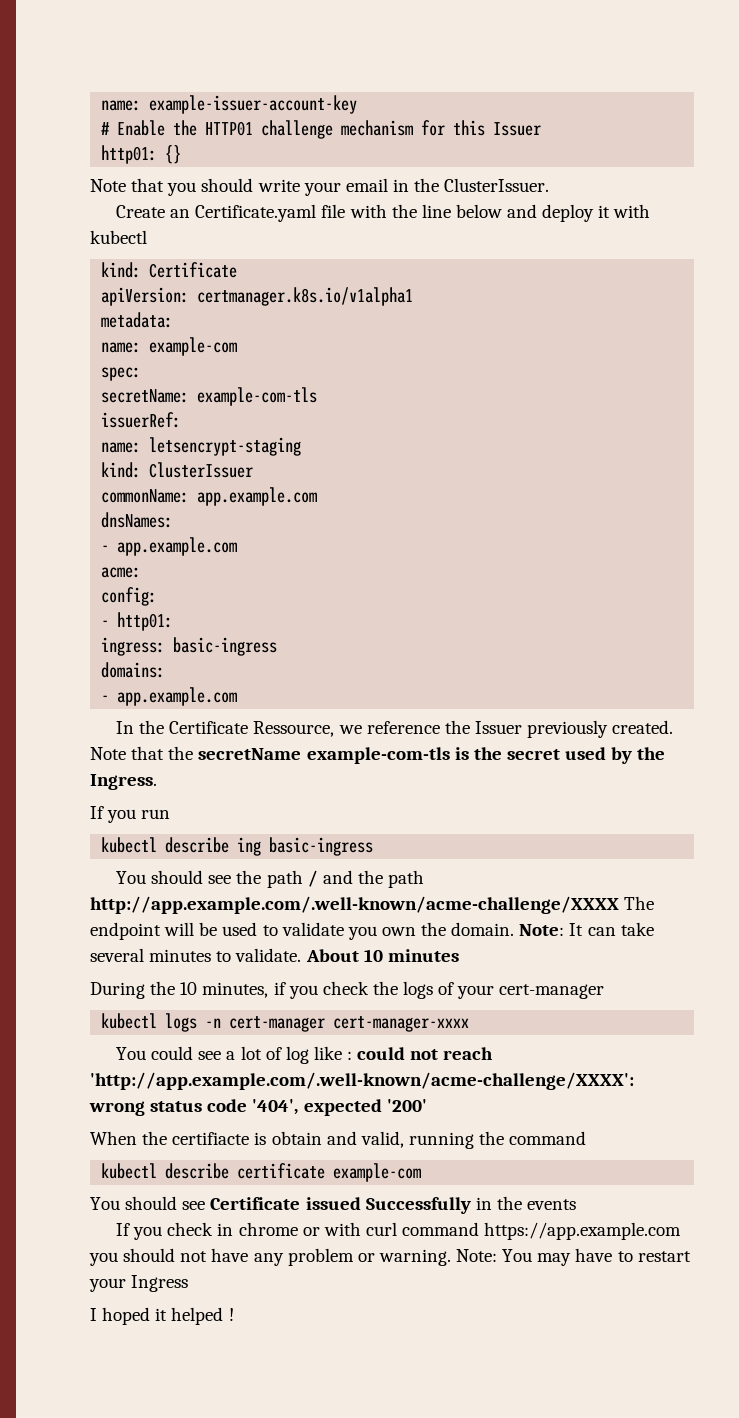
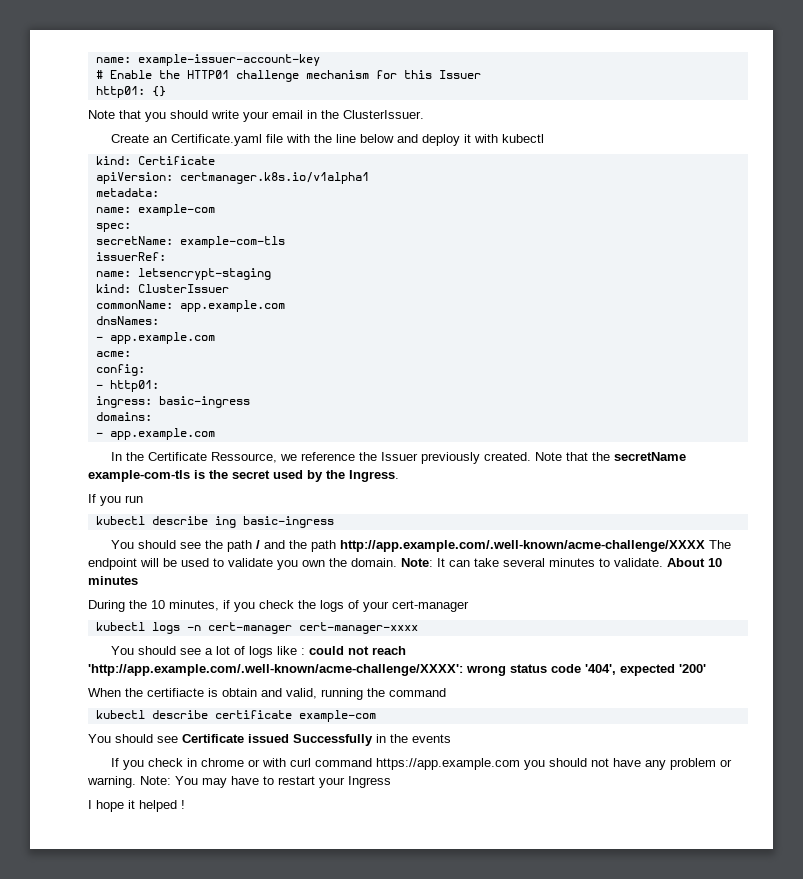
[151,1046,194,1060] could -> [138,646,177,655] should
[285,1046,309,1064] log -> [249,646,274,658] logs
[102,1307,151,1325] hoped -> [96,800,124,812] hope

